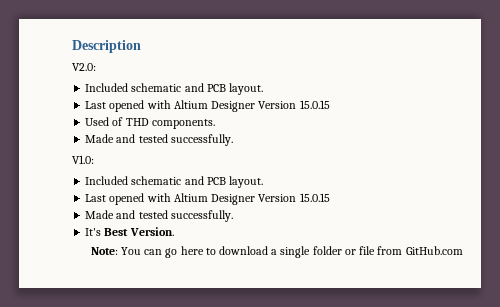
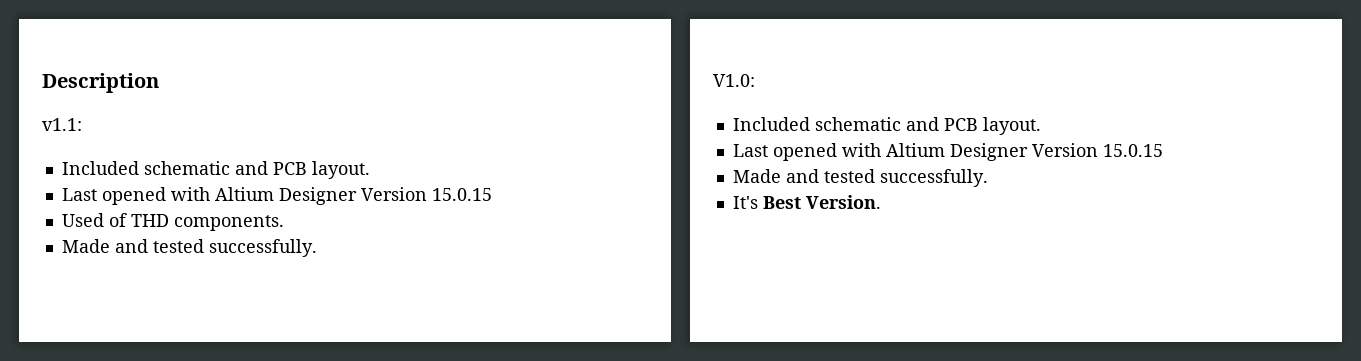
[72,63,96,71] V2.0: -> [42,118,82,131] v1.1:
[90,246,463,258] // Note: You can go here to download a single folder or file from GitHub.com -> (881, 202) none

